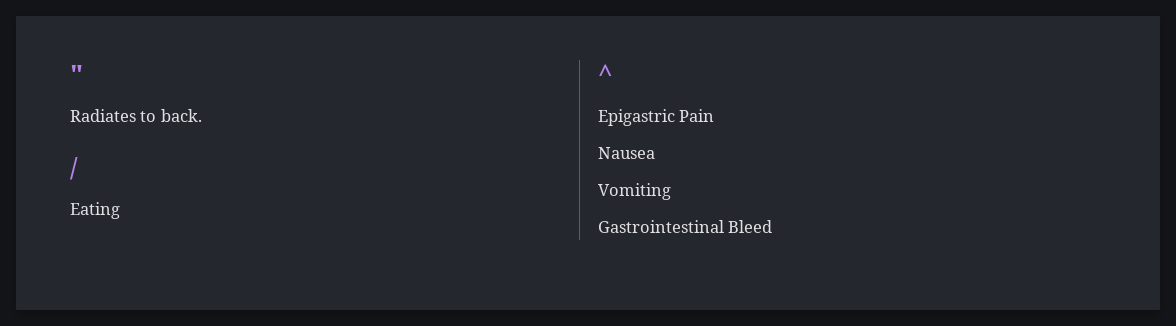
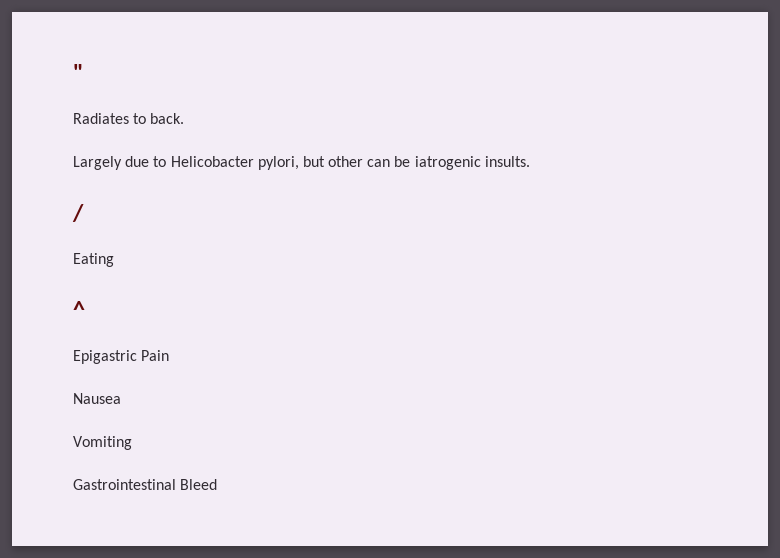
(202, 115) none -> [73,156,530,170] // Largely due to Helicobacter pylori, but other can be iatrogenic insults.

